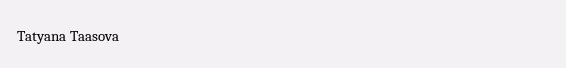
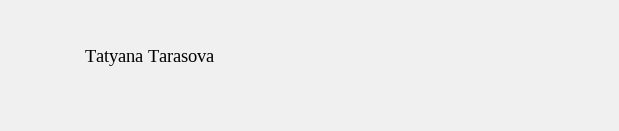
[69,31,119,41] Taasova -> [148,50,214,62] Tarasova

